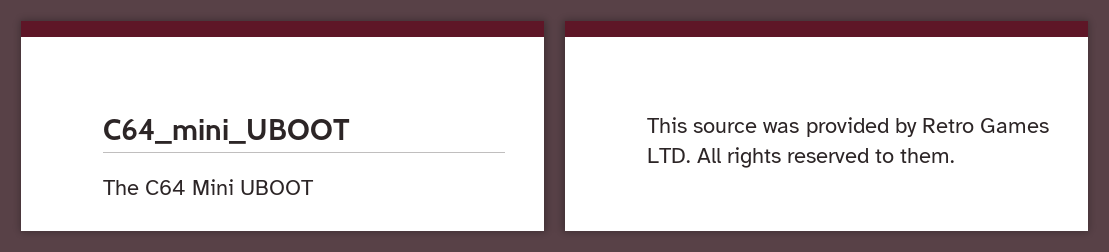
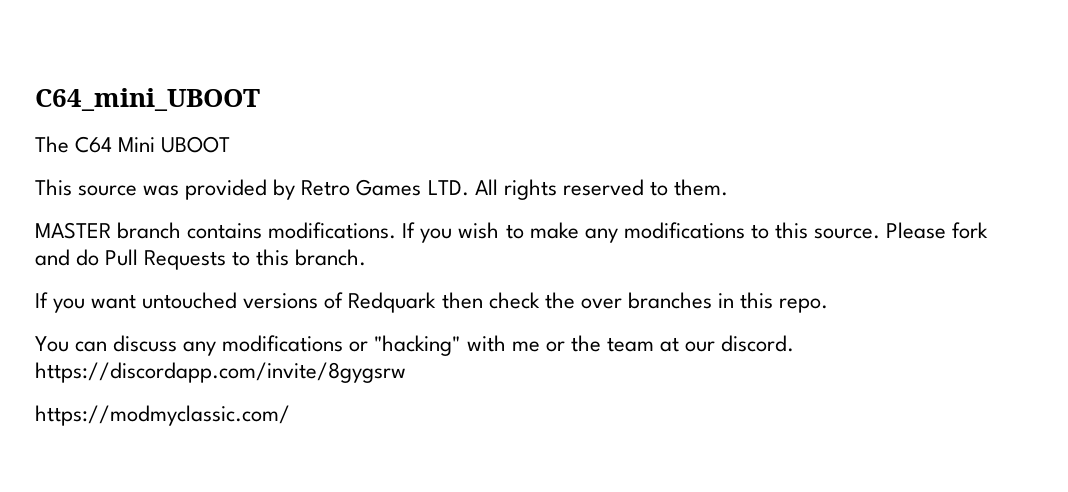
(955, 155) none -> [35,222,989,243] [35,249,367,270] [35,292,829,313] [35,335,795,356] [35,362,406,383] [35,405,290,426] // MASTER branch contains modifications. If you wish to make any modifications to this source. Please fork and do Pull Requests to this branch. // If you want untouched versions of Redquark then check the over branches in this repo. // You can discuss any modifications or "hacking" with me or the team at our discord. https://discordapp.com/invite/8gygsrw // https://modmyclassic.com/

